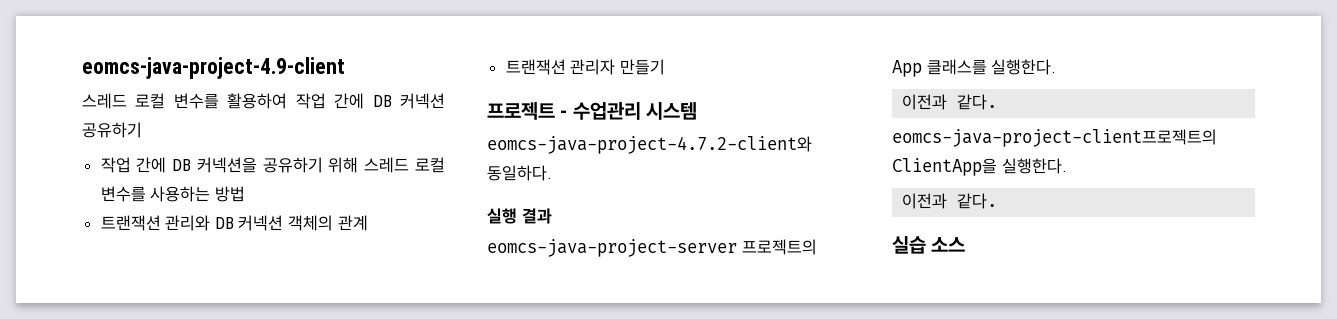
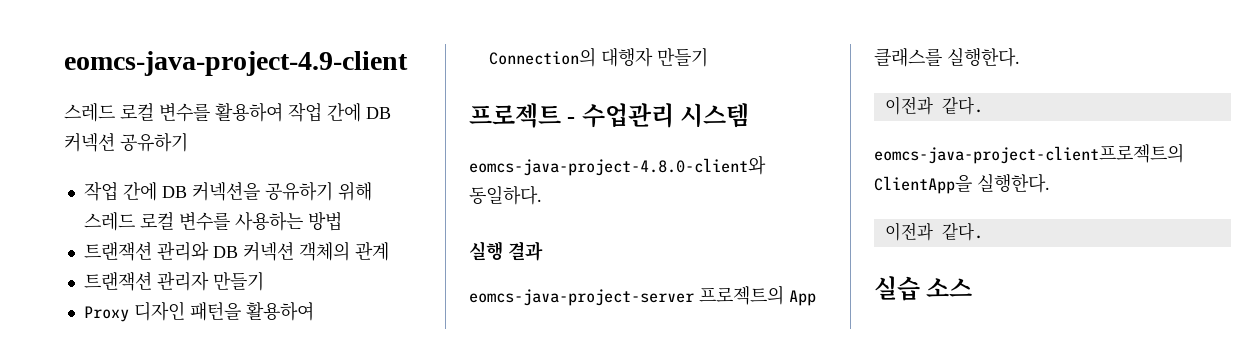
(665, 67) none -> [83,301,314,322] [488,47,708,67] // Proxy 디자인 패턴을 활용하여 Connection의 대행자 만들기
[487,136,812,154] eomcs-java-project-4.7.2-client와 -> [469,155,766,176] eomcs-java-project-4.8.0-client와

